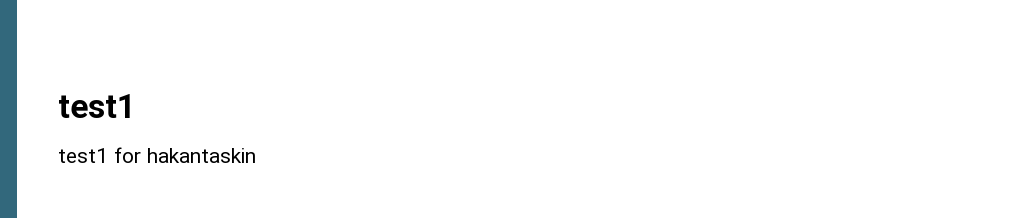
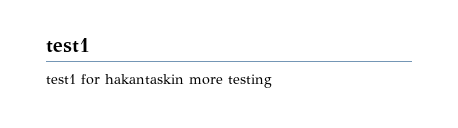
(256, 155) none -> [189,74,272,88] more testing

